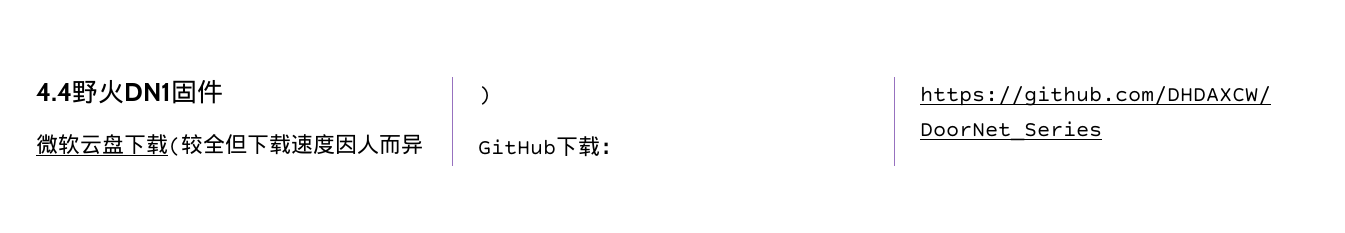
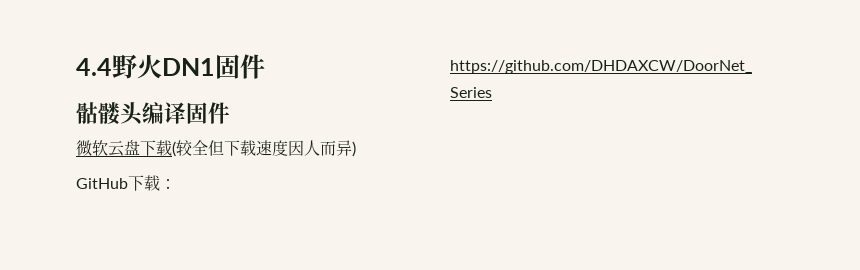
(223, 91) none -> [76,102,230,125] // 骷髅头编译固件

